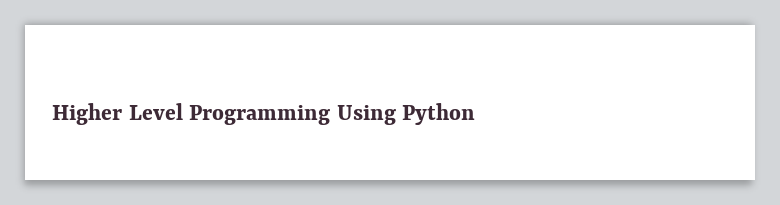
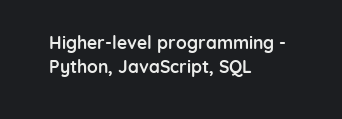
[52,103,476,125] Higher Level Programming Using Python -> [49,35,286,53] [49,59,252,77] Higher-level programming - Python, JavaScript, SQL

